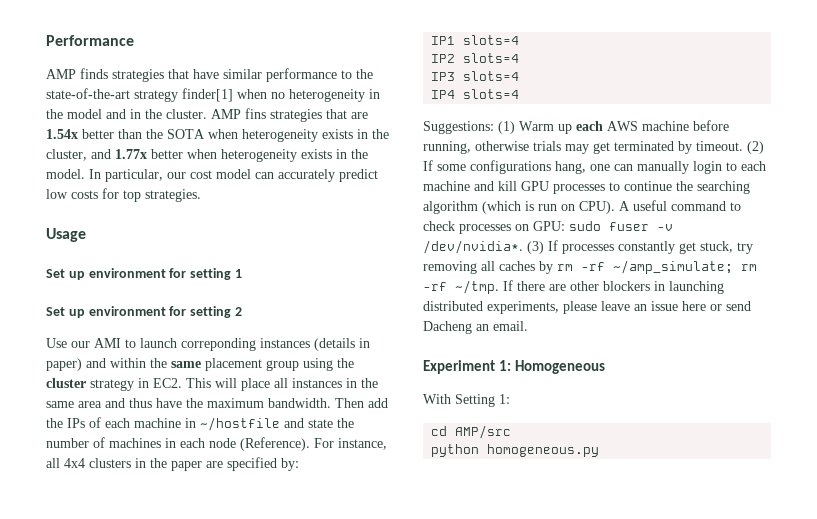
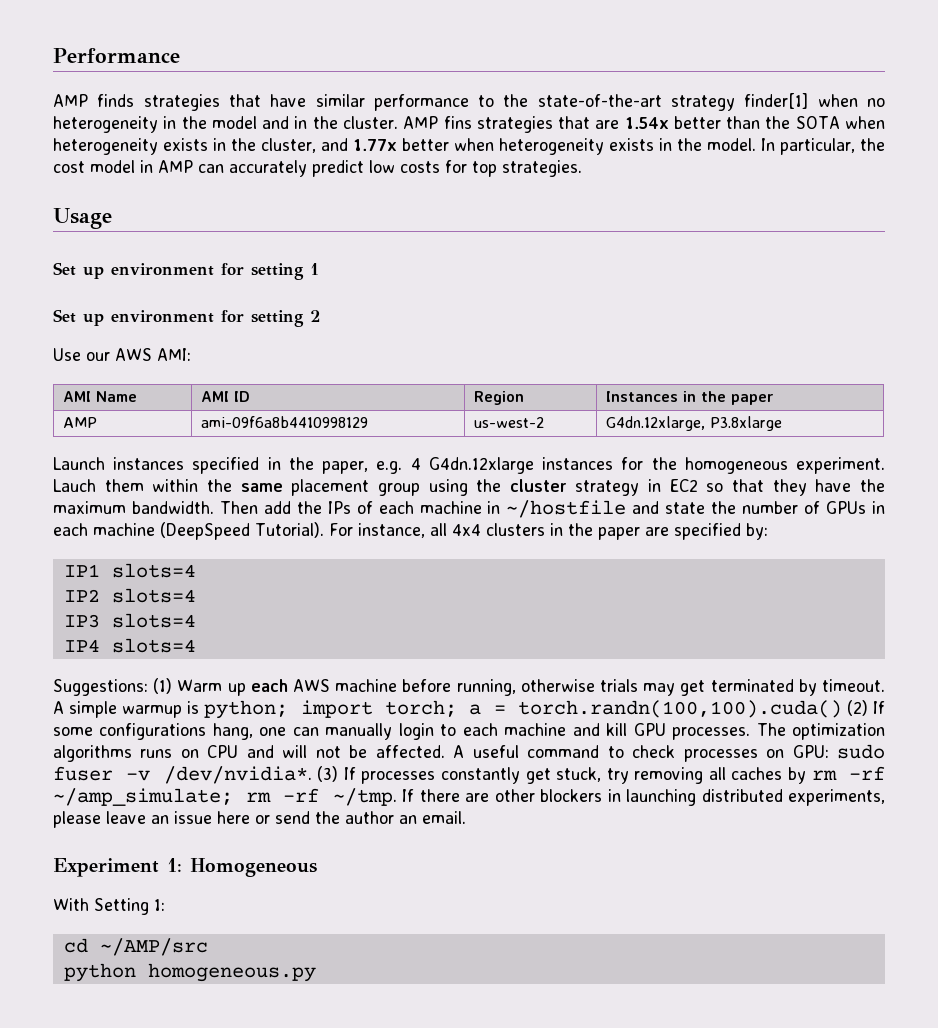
[167,172,186,179] our -> [860,138,885,151] the
(251, 174) none -> [140,160,193,173] in AMP
[94,338,370,351] [46,358,106,371] AMI to launch correponding instances (details in paper) and -> [115,348,191,361] [62,391,137,402] [200,391,250,402] [473,391,524,405] [605,391,774,405] [62,417,97,428] [200,416,368,428] [473,417,544,428] [605,416,782,431] [53,457,886,474] [53,479,144,492] AWS AMI: // AMI Name | AMI ID | Region | Instances in the paper // AMP | ami-09f6a8b4410998129 | us-west-2 | G4dn.12xlarge, P3.8xlarge // Launch instances specified in the paper, e.g. 4 G4dn.12xlarge instances for the homogeneous experiment. Lauch them
[153,378,378,391] [46,398,152,408] EC2. This will place all instances in the same area and thus -> [669,479,807,496] EC2 so that they
[109,438,161,448] machines -> [826,501,867,514] GPUs
[209,437,310,451] node (Reference). -> [93,522,324,540] machine (DeepSpeed Tutorial).
(743, 146) none -> [53,700,842,719] A simple warmup is python; import torch; a = torch.randn(100,100).cuda()
[553,181,750,194] [423,201,615,214] processes to continue the searching algorithm (which is run on CPU). -> [672,723,885,740] [53,745,445,762] processes. The optimization algorithms runs on CPU and will not be affected.
[423,321,472,334] Dacheng -> [315,811,394,824] the author
[455,425,512,439] AMP/src -> [99,938,208,956] ~/AMP/src

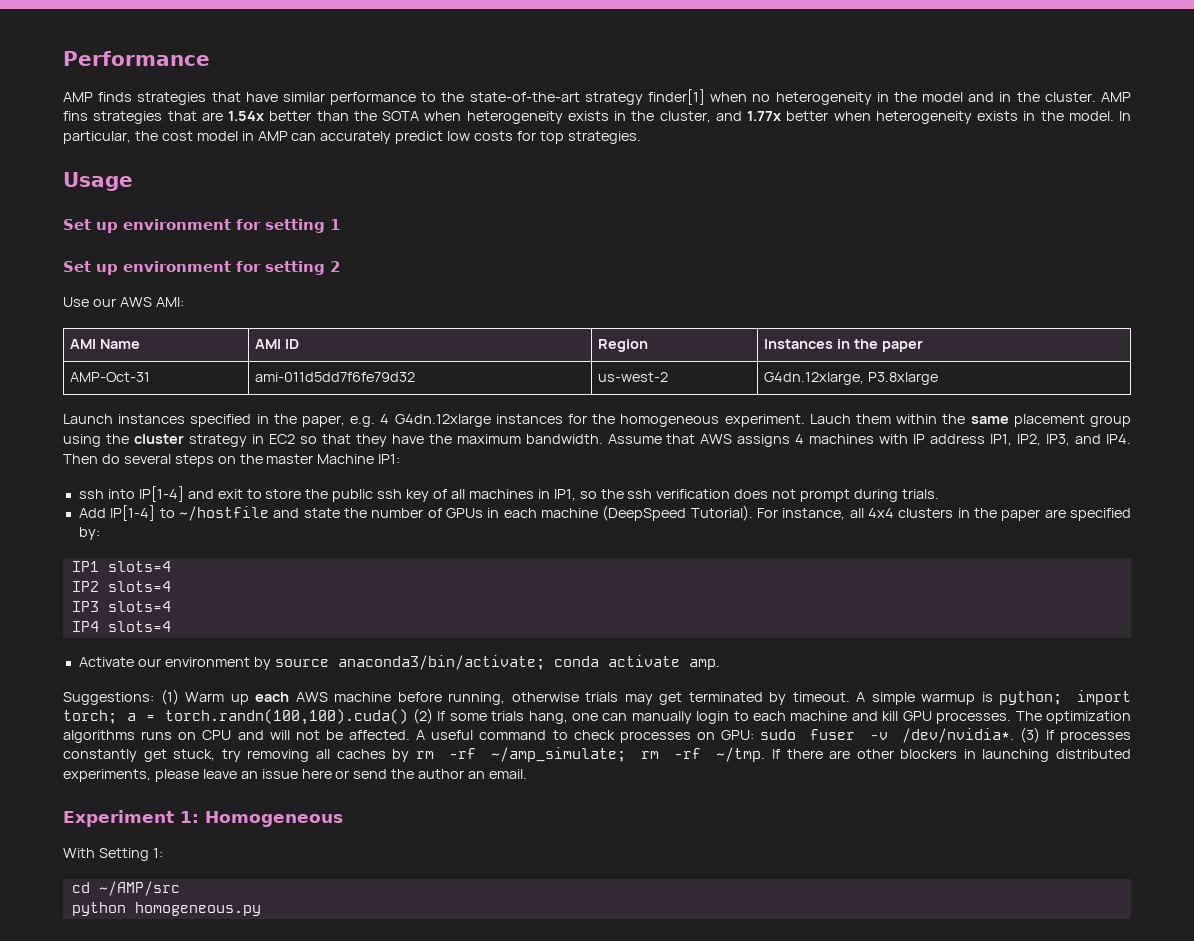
[62,417,97,428] [200,416,368,428] AMP | ami-09f6a8b4410998129 -> [69,372,150,382] [254,372,415,382] AMP-Oct-31 | ami-011d5dd7f6fe79d32
[219,501,501,514] Then add the IPs of each machine in -> [607,434,1131,447] [63,454,401,467] [78,486,939,502] [78,505,175,521] Assume that AWS assigns 4 machines with IP address IP1, IP2, IP3, and IP4. Then do several steps on the master Machine IP1: // ssh into IP[1-4] and exit to store the public ssh key of all machines in IP1, so the ssh verification does not prompt during trials. // Add IP[1-4] to
(196, 645) none -> [78,655,720,670] // Activate our environment by source anaconda3/bin/activate; conda activate amp.
[99,723,207,740] configurations -> [491,711,525,721] trials

